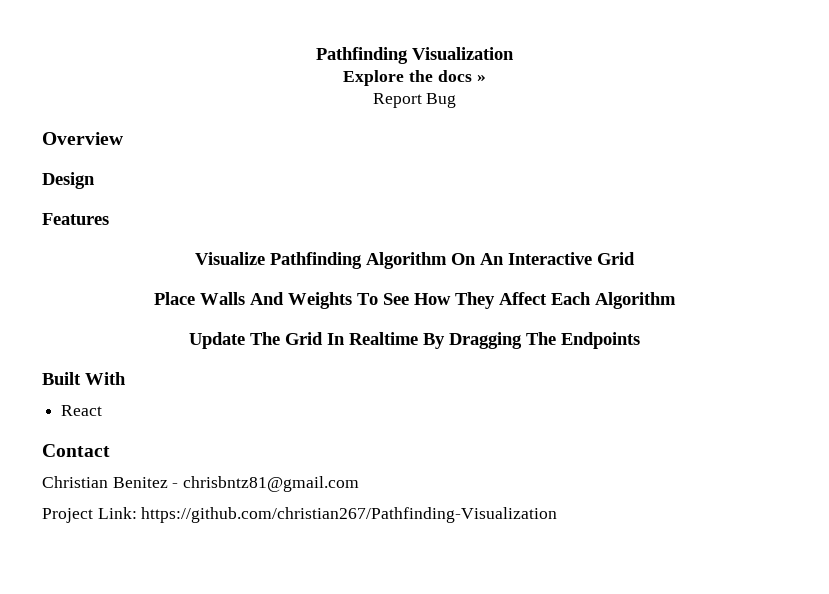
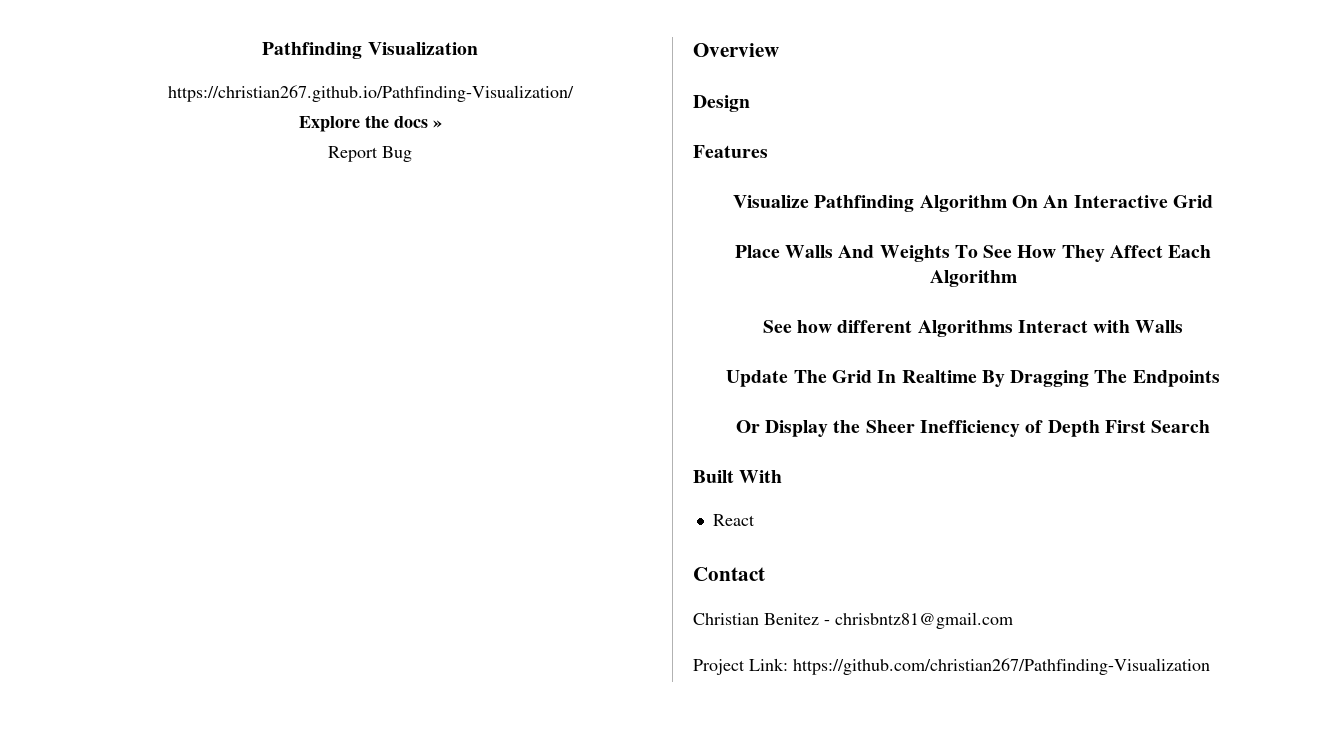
(514, 53) none -> [167,85,574,102] // https://christian267.github.io/Pathfinding-Visualization/
(676, 300) none -> [762,320,1184,337] // See how different Algorithms Interact with Walls
(640, 340) none -> [735,420,1211,437] // Or Display the Sheer Inefficiency of Depth First Search

